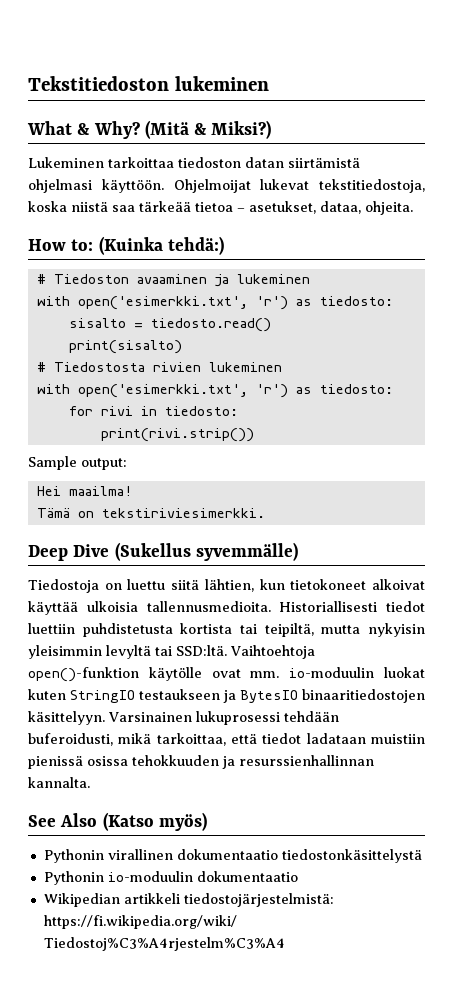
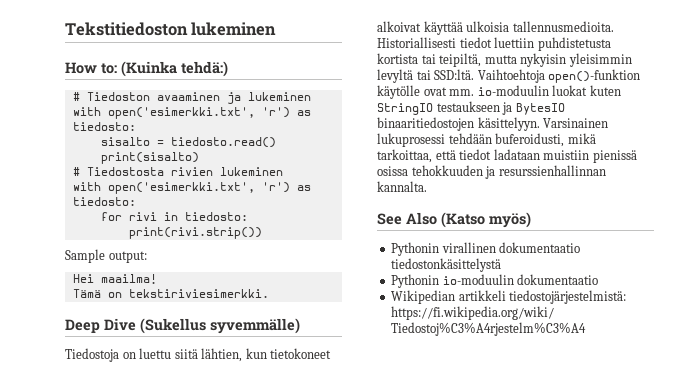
[27,120,272,139] [28,157,360,168] [28,179,425,193] [28,201,413,215] // What & Why? (Mitä & Miksi?) // Lukeminen tarkoittaa tiedoston datan siirtämistä ohjelmasi käyttöön. Ohjelmoijat lukevat tekstitiedostoja, koska niistä saa tärkeää tietoa – asetukset, dataa, ohjeita. -> (277, 29) none

